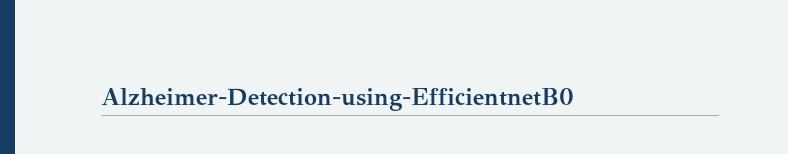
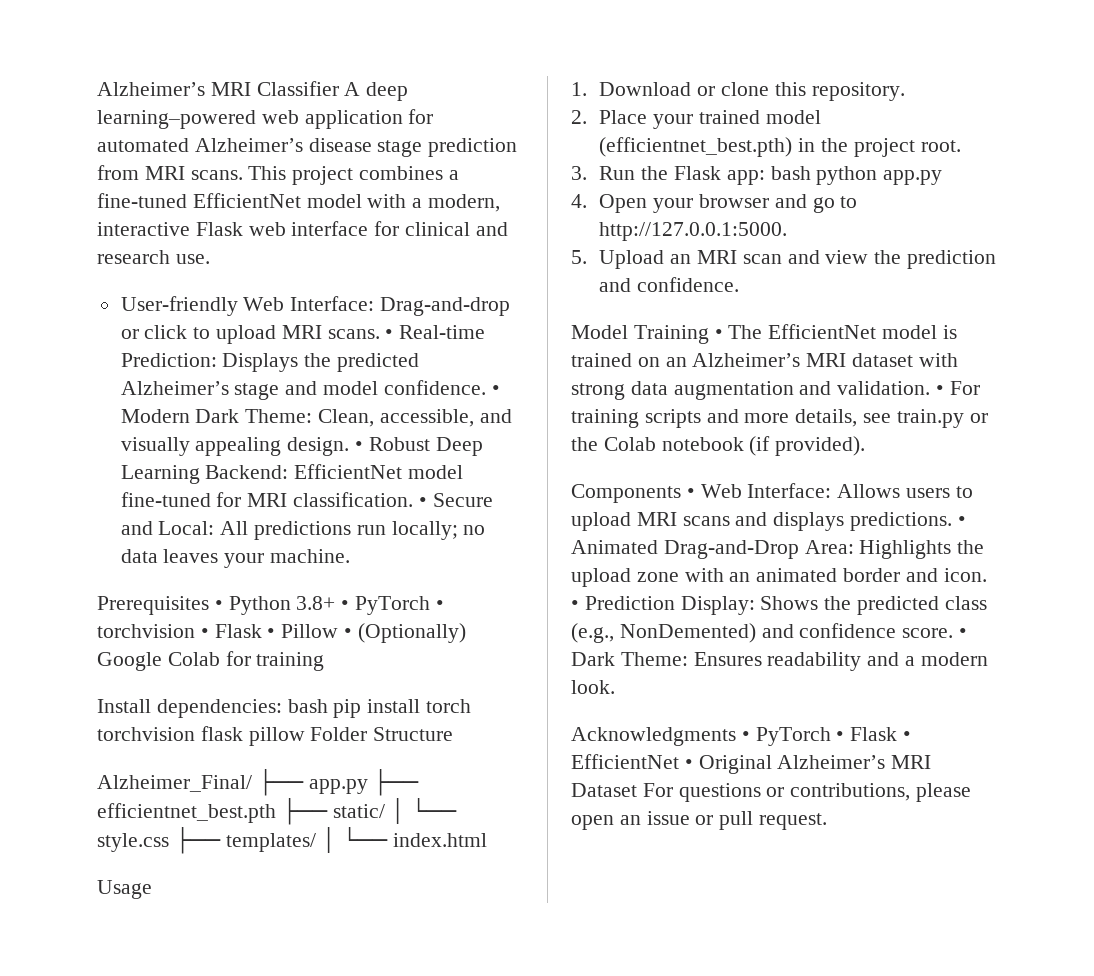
[101,88,574,111] Alzheimer-Detection-using-EfficientnetB0 -> [97,81,409,101] [97,109,434,129] [97,138,518,157] [97,165,459,185] [97,193,501,212] [97,221,508,236] [97,250,210,264] [120,296,511,316] [120,325,486,344] [120,353,420,372] [120,380,500,400] [120,409,512,427] [120,437,483,456] [120,464,464,484] [120,492,493,507] [120,521,486,540] [120,549,351,568] [97,596,444,615] [97,623,466,643] [97,651,325,671] [97,699,472,718] [97,726,454,746] [97,769,420,796] [97,798,458,825] [97,827,488,854] [97,880,152,899] [571,82,905,101] [571,110,821,129] [599,137,961,157] [571,166,943,185] [571,194,858,213] [599,222,788,241] [571,250,997,269] [599,277,740,292] [571,324,957,344] [571,353,958,367] [571,381,980,400] [571,409,988,428] [571,436,866,456] [571,483,973,503] [571,512,966,531] [571,540,985,559] [571,568,987,587] [571,596,987,615] [571,623,968,643] [571,652,988,671] [571,680,615,694] [571,727,912,746] [571,754,932,774] [571,783,972,802] [571,811,828,830] Alzheimer’s MRI Classifier A deep learning–powered web application for automated Alzheimer’s disease stage prediction from MRI scans. This project combines a fine-tuned EfficientNet model with a modern, interactive Flask web interface for clinical and research use. // User-friendly Web Interface: Drag-and-drop or click to upload MRI scans. • Real-time Prediction: Displays the predicted Alzheimer’s stage and model confidence. • Modern Dark Theme: Clean, accessible, and visually appealing design. • Robust Deep Learning Backend: EfficientNet model fine-tuned for MRI classification. • Secure and Local: All predictions run locally; no data leaves your machine. // Prerequisites • Python 3.8+ • PyTorch • torchvision • Flask • Pillow • (Optionally) Google Colab for training // Install dependencies: bash pip install torch torchvision flask pillow Folder Structure // Alzheimer_Final/ ├── app.py ├── efficientnet_best.pth ├── static/ │ └── style.css ├── templates/ │ └── index.html // Usage // 1. Download or clone this repository. // 2. Place your trained model (efficientnet_best.pth) in the project root. // 3. Run the Flask app: bash python app.py // 4. Open your browser and go to http://127.0.0.1:5000. // 5. Upload an MRI scan and view the prediction and confidence. // Model Training • The EfficientNet model is trained on an Alzheimer’s MRI dataset with strong data augmentation and validation. • For training scripts and more details, see train.py or the Colab notebook (if provided). // Components • Web Interface: Allows users to upload MRI scans and displays predictions. • Animated Drag-and-Drop Area: Highlights the upload zone with an animated border and icon. • Prediction Display: Shows the predicted class (e.g., NonDemented) and confidence score. • Dark Theme: Ensures readability and a modern look. // Acknowledgments • PyTorch • Flask • EfficientNet • Original Alzheimer’s MRI Dataset For questions or contributions, please open an issue or pull request.

